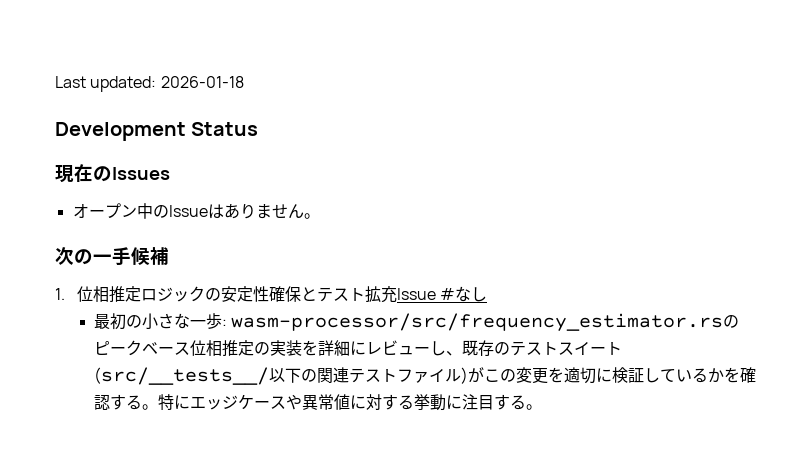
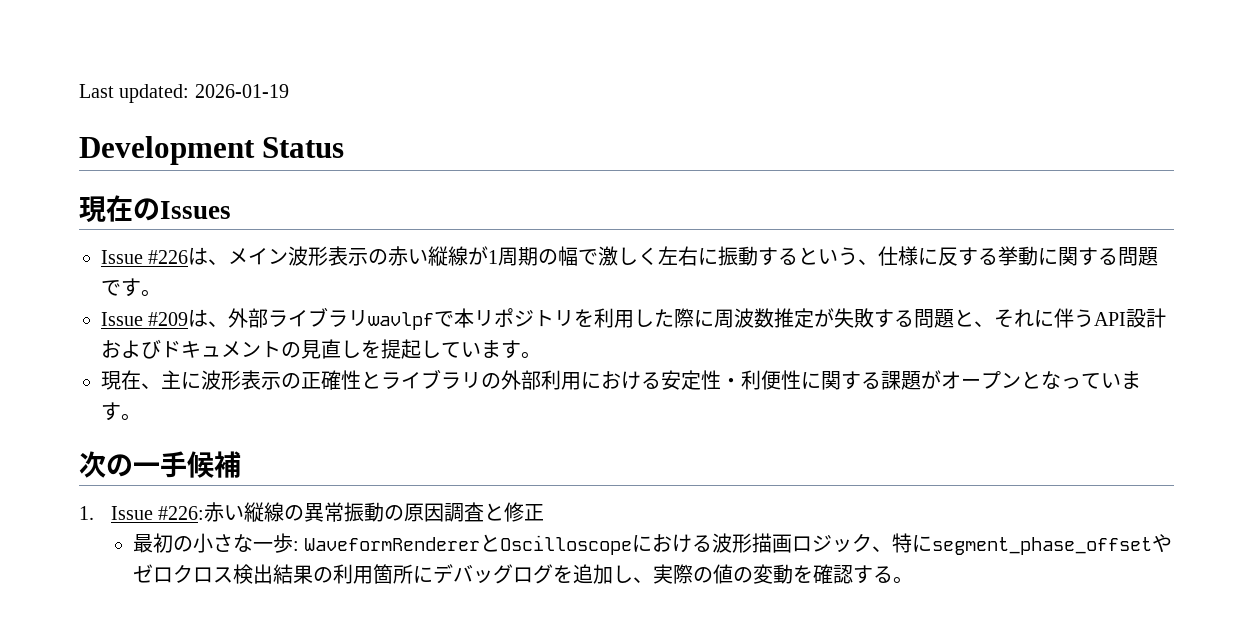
[160,76,244,88] 2026-01-18 -> [194,84,289,98] 2026-01-19
[72,203,304,219] オープン中のIssueはありません -> [101,246,1159,266] [101,278,161,297] [101,307,1167,330] [101,339,541,359] [101,369,1141,390] [101,402,121,421] Issue #226は、メイン波形表示の赤い縦線が1周期の幅で激しく左右に振動するという、仕様に反する挙動に関する問題です。 // Issue #209は、外部ライブラリwavlpfで本リポジトリを利用した際に周波数推定が失敗する問題と、それに伴うAPI設計およびドキュメントの見直しを提起しています。 // 現在、主に波形表示の正確性とライブラリの外部利用における安定性・利便性に関する課題がオープンとなっています
[76,286,487,303] 位相推定ロジックの安定性確保とテスト拡充Issue #なし -> [110,502,544,522] Issue #226:赤い縦線の異常振動の原因調査と修正
[231,313,740,332] [94,340,623,357] [94,367,757,385] [94,394,495,411] wasm-processor/src/frequency_estimator.rsのピークベース位相推定の実装を詳細にレビューし、既存のテストスイート(src/__tests__/以下の関連テストファイル)がこの変更を適切に検証しているかを確認する。特にエッジケースや異常値に対する挙動に注目 -> [303,533,1172,555] [132,564,853,584] WaveformRendererとOscilloscopeにおける波形描画ロジック、特にsegment_phase_offsetやゼロクロス検出結果の利用箇所にデバッグログを追加し、実際の値の変動を確認

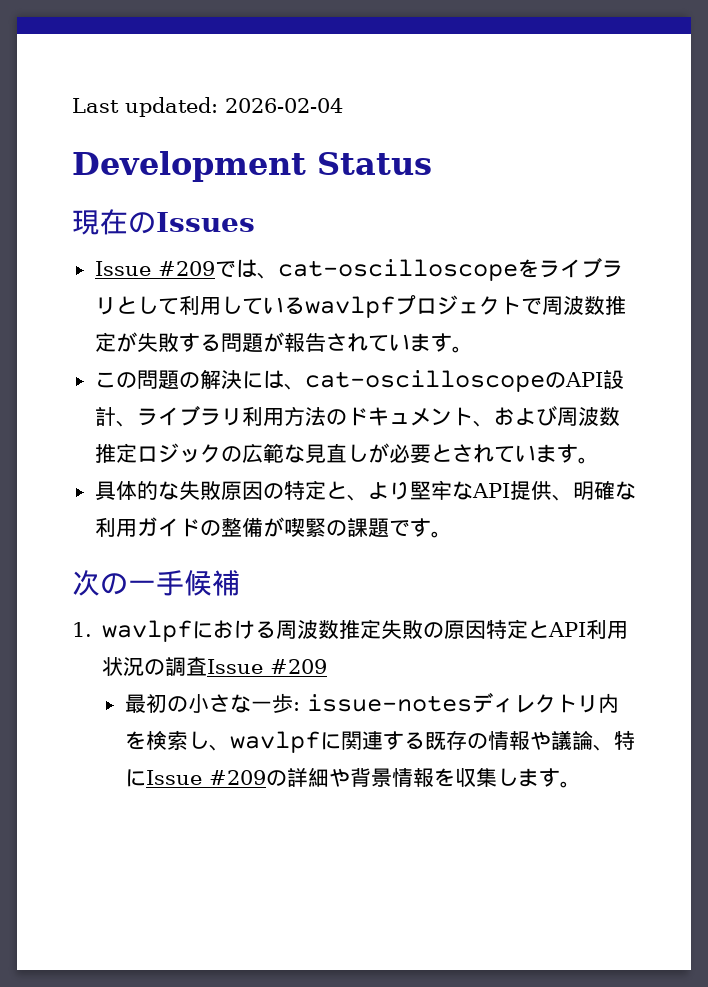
[194,84,289,98] 2026-01-19 -> [225,98,343,113] 2026-02-04
[148,246,1159,266] [101,278,161,297] [101,307,715,330] #226は、メイン波形表示の赤い縦線が1周期の幅で激しく左右に振動するという、仕様に反する挙動に関する問題です。 // Issue #209は、外部ライブラリwavlpfで本リポジトリを利用した際に -> [157,258,623,281] [94,295,542,318] #209では、cat-oscilloscopeをライブラリとして利用しているwavlpfプロジェクトで
[954,308,1167,328] [101,339,541,359] [101,369,1141,390] と、それに伴うAPI設計およびドキュメントの見直しを提起しています。 // 現在、主に波形表示の正確性とライブラリの外部利用における安定性・利便性に関する課題がオープンとなっていま -> [262,332,473,353] [94,369,624,392] [94,406,620,427] [94,443,599,464] [94,480,636,501] [94,517,410,538] が報告されています。 // この問題の解決には、cat-oscilloscopeのAPI設計、ライブラリ利用方法のドキュメント、および周波数推定ロジックの広範な見直しが必要とされています。 // 具体的な失敗原因の特定と、より堅牢なAPI提供、明確な利用ガイドの整備が喫緊の課題で
[110,502,544,522] Issue #226:赤い縦線の異常振動の原因調査と修正 -> [102,619,629,642] [102,656,328,676] wavlpfにおける周波数推定失敗の原因特定とAPI利用状況の調査Issue #209
[303,533,1172,555] [132,564,893,584] WaveformRendererとOscilloscopeにおける波形描画ロジック、特にsegment_phase_offsetやゼロクロス検出結果の利用箇所にデバッグログを追加し、実際の値の変動を確認する -> [306,692,619,713] [124,730,635,753] [124,767,560,787] issue-notesディレクトリ内を検索し、wavlpfに関連する既存の情報や議論、特にIssue #209の詳細や背景情報を収集します

